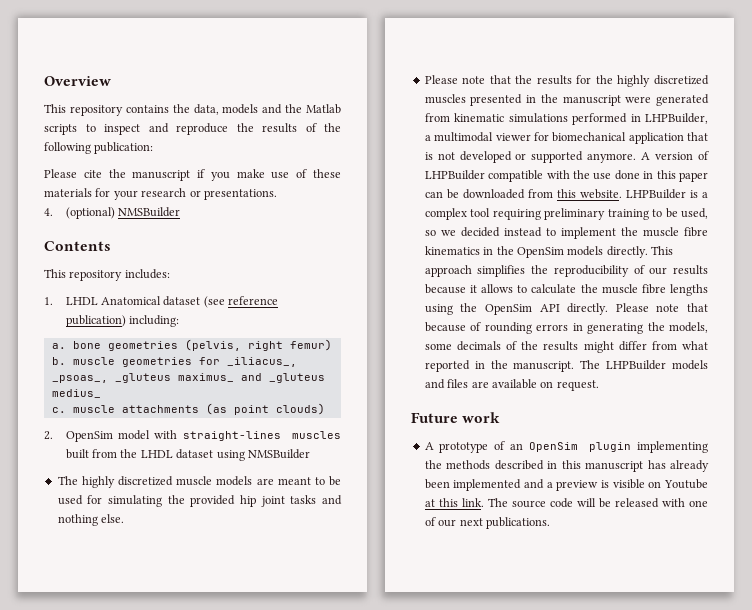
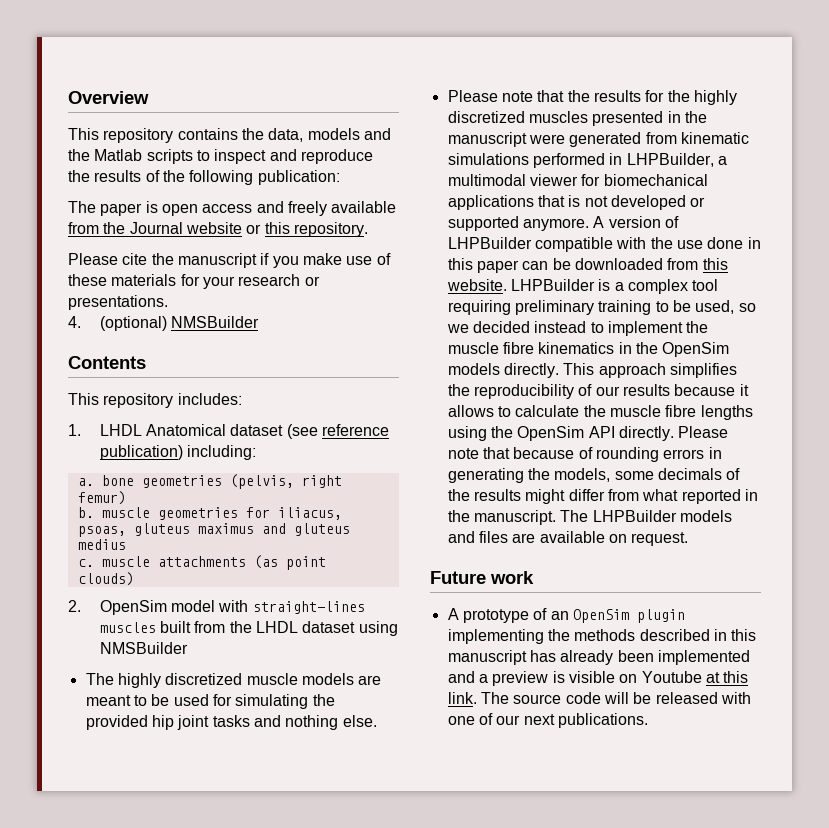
(154, 148) none -> [68,201,397,216] [68,222,368,237] // The paper is open access and freely available from the Journal website or this repository.
[226,357,297,367] [51,373,325,383] [51,389,101,398] _iliacus_, _psoas_, _gluteus maximus_ and _gluteus medius_ -> [277,507,342,520] [77,523,350,537] [77,539,126,550] iliacus, psoas, gluteus maximus and gluteus medius
[628,132,684,144] application -> [447,195,534,210] applications

